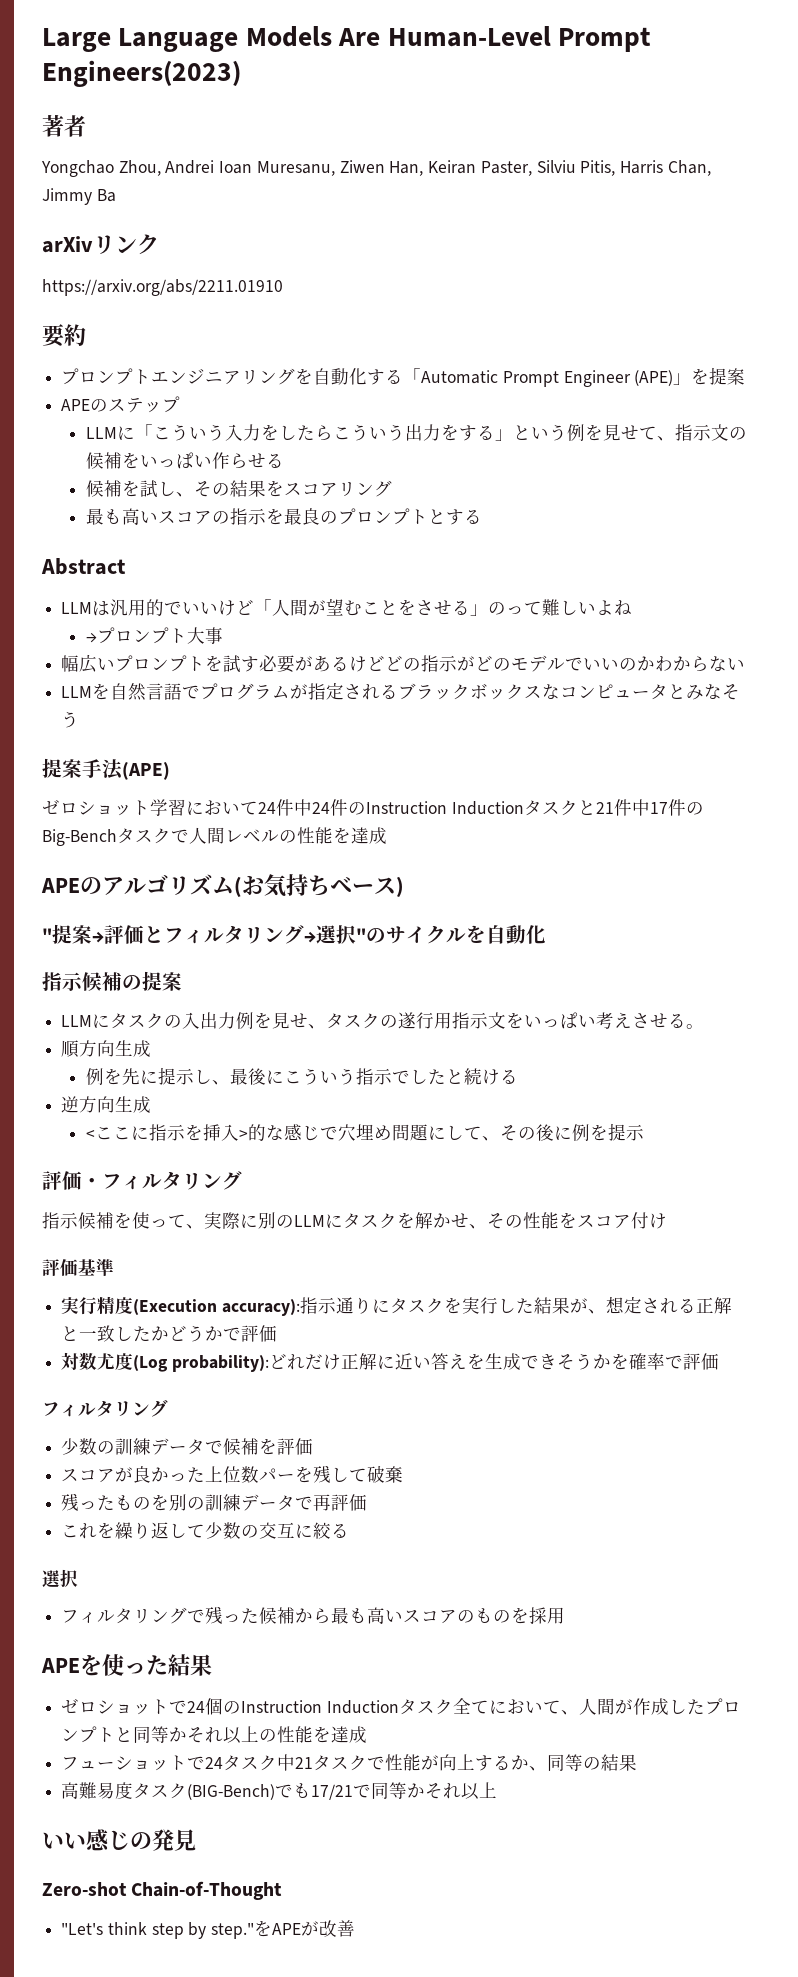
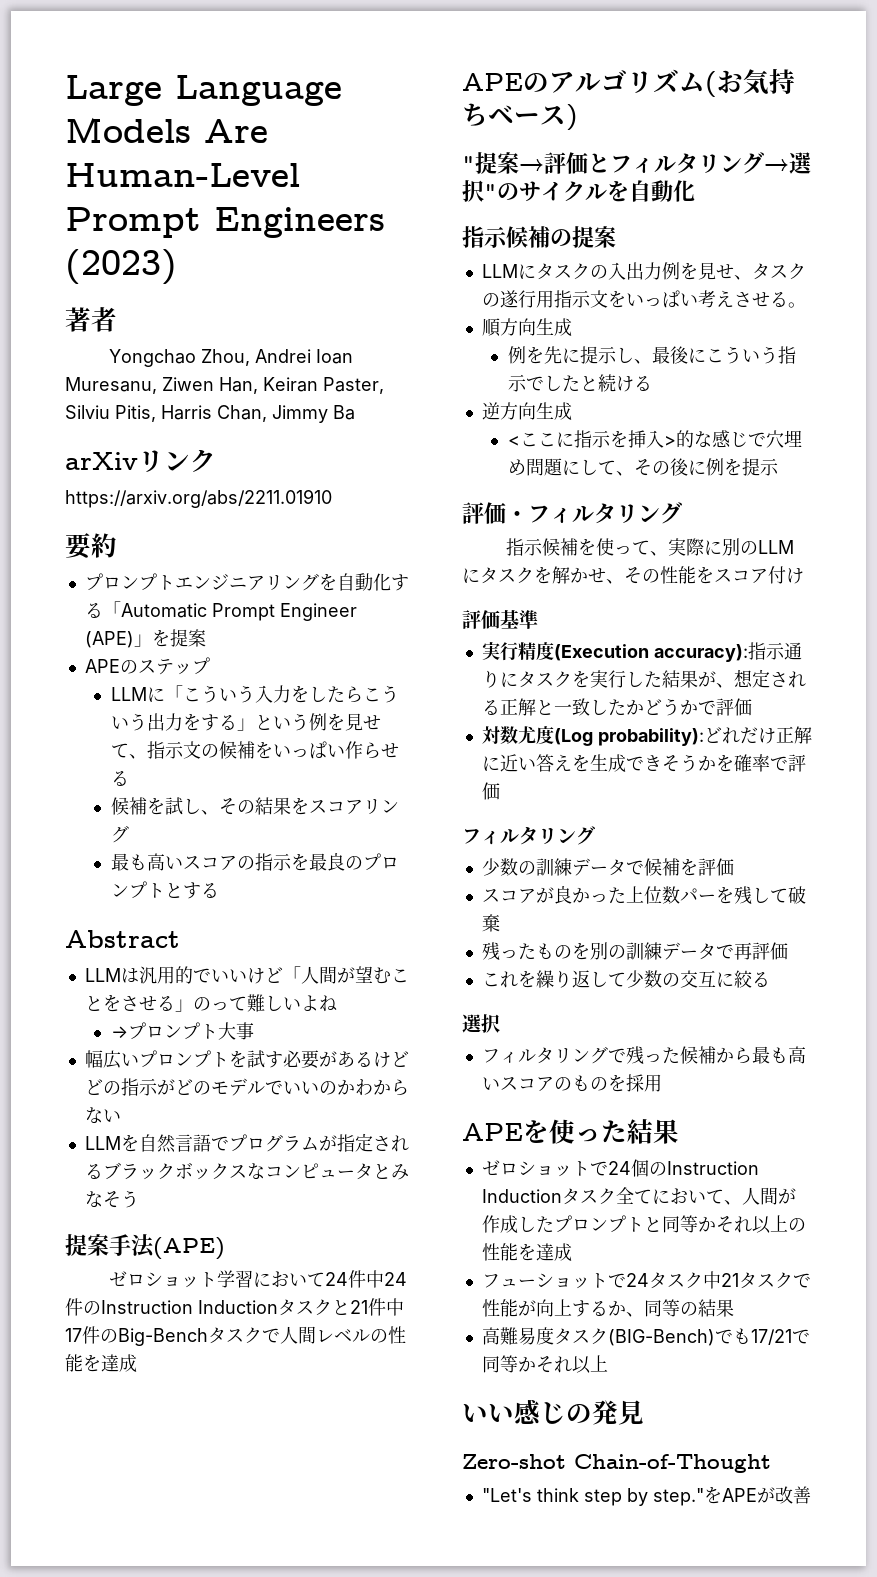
[42,60,241,87] Engineers(2023) -> [214,207,385,238] [65,249,177,285] Engineers (2023)

